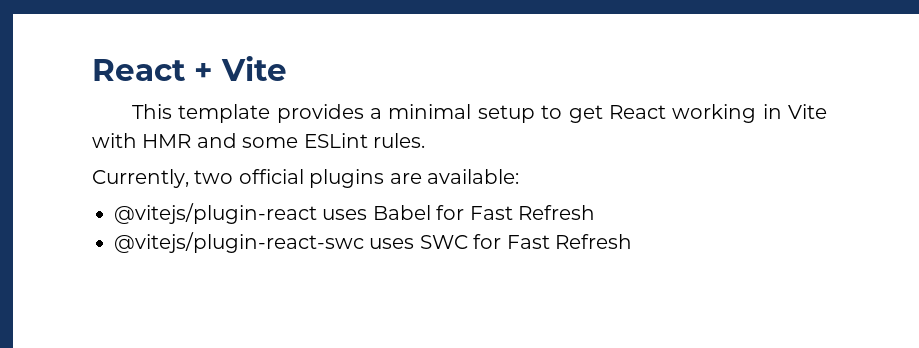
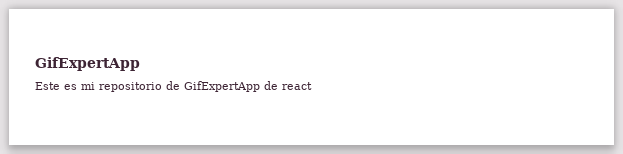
[92,56,287,81] [131,104,827,123] [92,133,425,148] [92,169,519,188] [114,203,595,224] [114,232,632,253] React + Vite // This template provides a minimal setup to get React working in Vite with HMR and some ESLint rules. // Currently, two official plugins are available: // @vitejs/plugin-react uses Babel for Fast Refresh // @vitejs/plugin-react-swc uses SWC for Fast Refresh -> [35,57,140,71] [35,81,312,92] GifExpertApp // Este es mi repositorio de GifExpertApp de react

